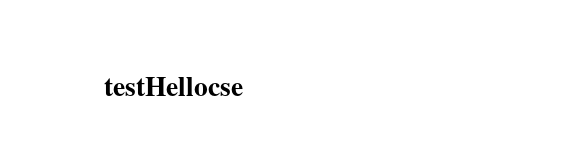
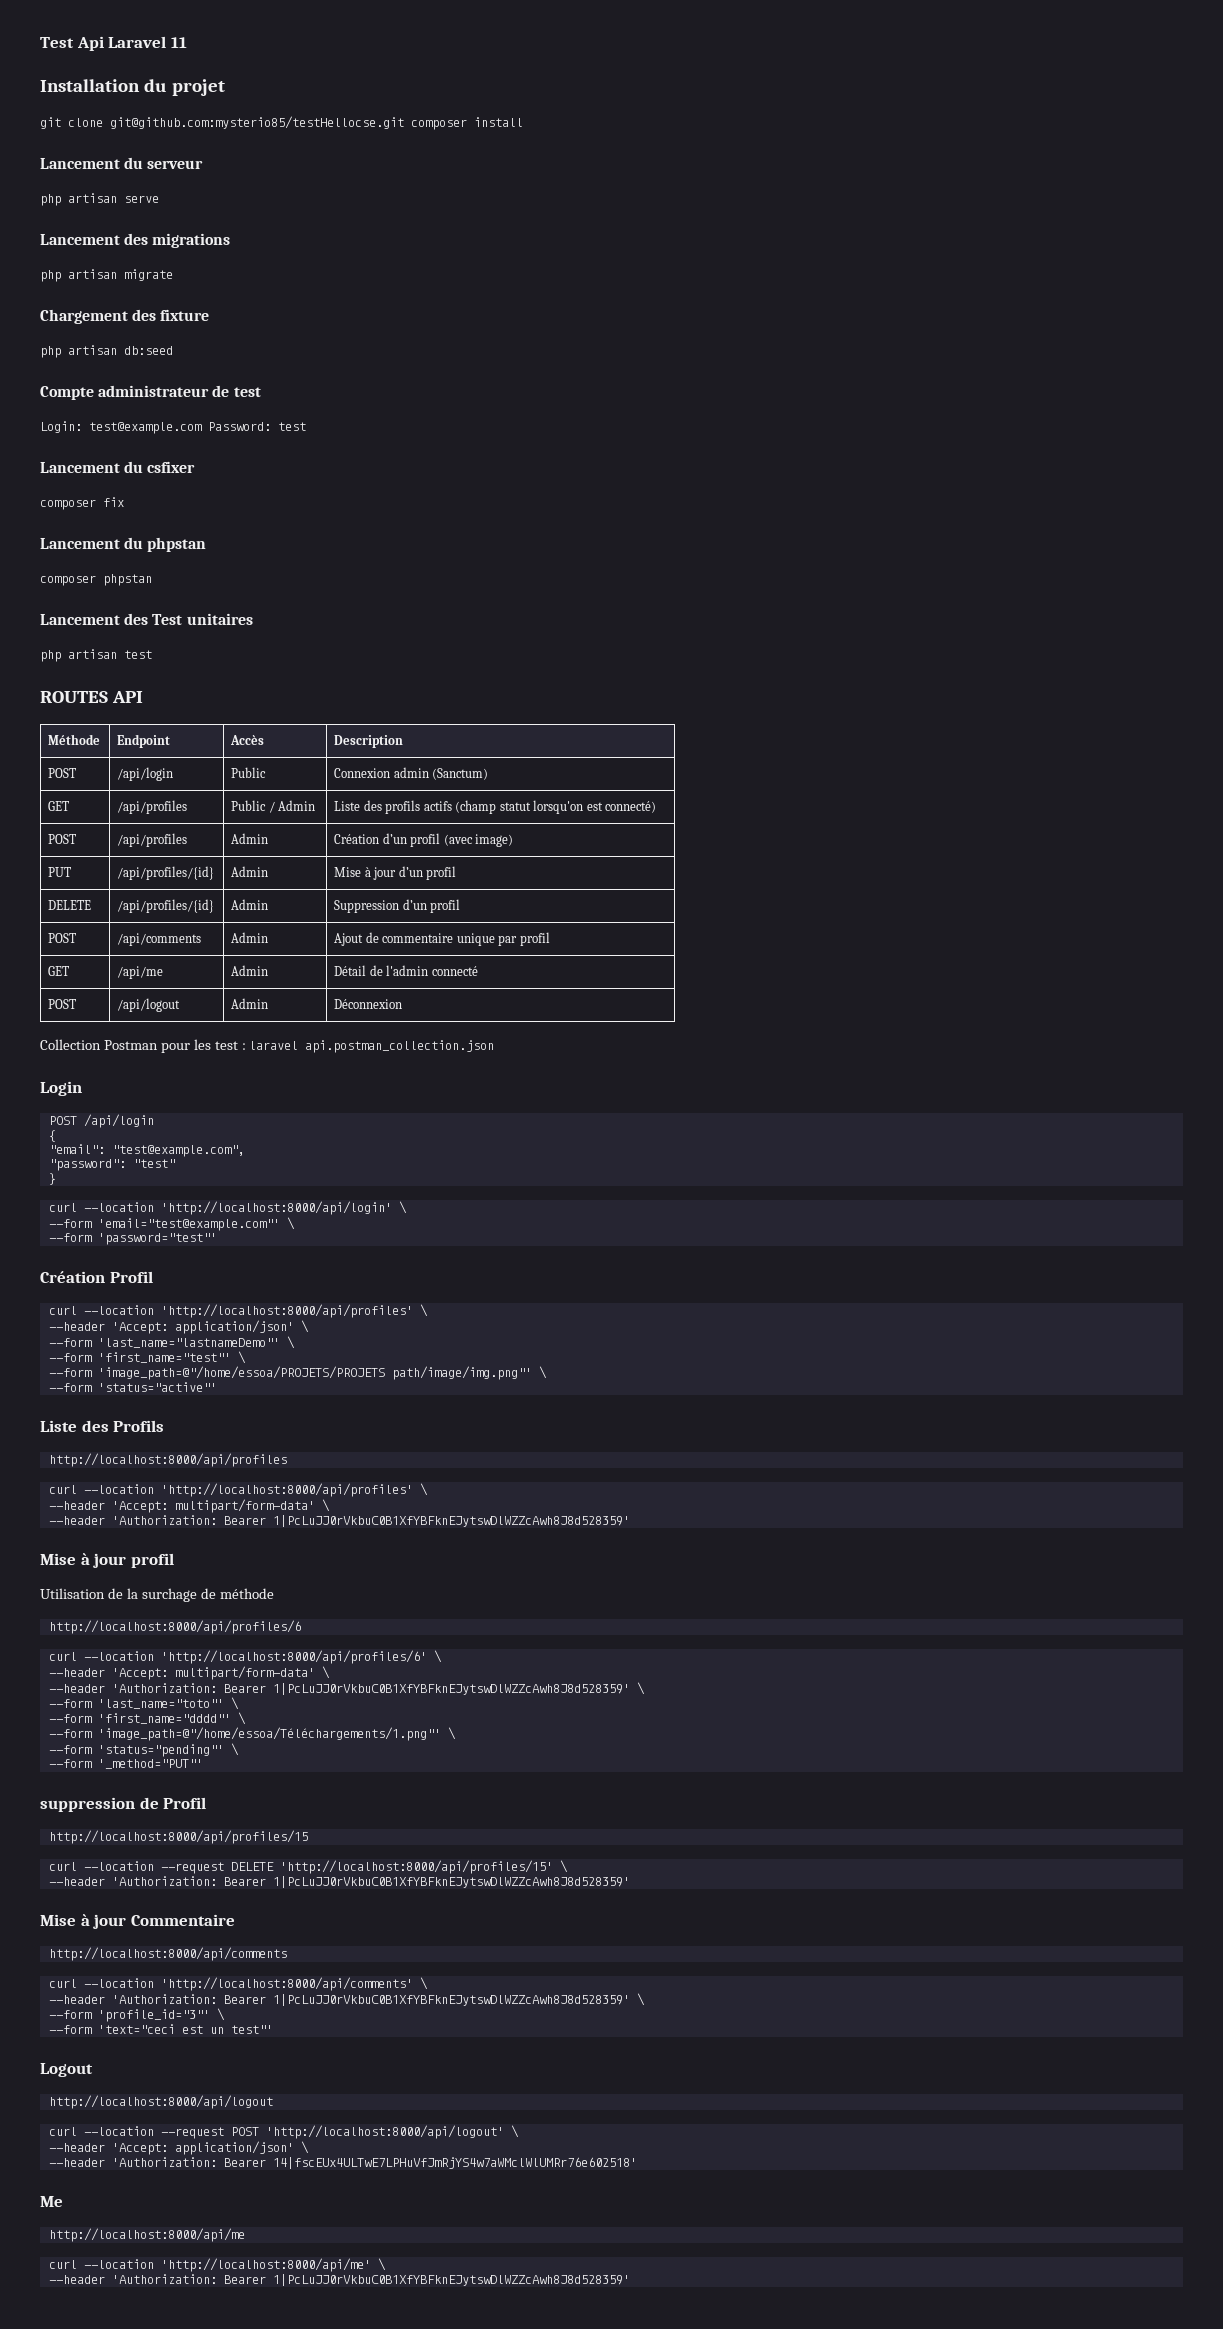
[104,77,243,96] testHellocse -> [40,36,187,51] [40,79,225,96] [40,116,523,130] [40,157,204,169] [40,193,159,206] [40,233,231,248] [40,269,173,282] [40,309,210,324] [40,345,173,358] [40,385,261,400] [40,421,306,434] [40,461,196,473] [40,497,124,510] [40,537,207,552] [40,574,152,586] [40,613,253,625] [40,649,152,662] [40,691,143,703] [48,734,101,745] [117,734,171,748] [230,735,265,745] [334,735,404,748] [48,768,77,778] [117,767,174,781] [231,767,267,778] [334,767,489,780] [48,801,70,811] [117,800,188,814] [231,800,316,813] [334,800,657,814] [48,834,77,844] [117,833,188,847] [231,833,269,844] [334,833,514,847] [48,867,72,877] [117,866,215,880] [231,866,269,877] [334,866,457,880] [48,900,92,910] [117,899,215,913] [231,899,269,910] [334,899,461,913] [48,933,77,943] [117,933,202,946] [231,932,269,943] [334,932,550,946] [48,966,70,976] [117,966,164,979] [231,965,269,976] [334,965,478,976] [48,999,77,1009] [117,998,181,1012] [231,998,269,1009] [334,999,403,1009] [40,1039,495,1053] [40,1081,82,1096] [48,1114,154,1128] [48,1130,56,1142] [48,1144,245,1157] [48,1159,175,1171] [48,1173,56,1185] [48,1201,407,1215] [48,1217,295,1231] [48,1233,217,1245] [40,1271,153,1283] [48,1304,428,1318] [48,1320,309,1334] [48,1336,295,1349] [48,1351,246,1364] [48,1366,547,1380] [48,1382,217,1392] [40,1420,165,1432] [48,1453,287,1467] [48,1483,428,1497] [48,1499,330,1513] [48,1515,630,1527] [40,1553,174,1568] [40,1588,274,1602] [48,1620,301,1634] [48,1650,442,1664] [48,1666,330,1680] [48,1682,645,1695] [48,1697,239,1710] [48,1712,246,1725] [48,1727,456,1741] [48,1743,239,1757] [48,1759,203,1769] [40,1797,207,1812] [48,1830,308,1844] [48,1860,568,1874] [48,1876,630,1888] [40,1914,235,1929] [48,1947,287,1961] [48,1977,428,1991] [48,1993,645,2006] [48,2008,225,2022] [48,2024,273,2034] [40,2063,93,2077] [48,2095,273,2109] [48,2125,519,2139] [48,2141,309,2155] [48,2157,637,2169] [40,2196,63,2207] [48,2228,245,2242] [48,2258,386,2272] [48,2274,630,2286] Test Api Laravel 11 // Installation du projet // git clone git@github.com:mysterio85/testHellocse.git composer install // Lancement du serveur // php artisan serve // Lancement des migrations // php artisan migrate // Chargement des fixture // php artisan db:seed // Compte administrateur de test // Login: test@example.com Password: test // Lancement du csfixer // composer fix // Lancement du phpstan // composer phpstan // Lancement des Test unitaires // php artisan test // ROUTES API // Méthode | Endpoint | Accès | Description // POST | /api/login | Public | Connexion admin (Sanctum) // GET | /api/profiles | Public / Admin | Liste des profils actifs (champ statut lorsqu'on est connecté) // POST | /api/profiles | Admin | Création d’un profil (avec image) // PUT | /api/profiles/{id} | Admin | Mise à jour d’un profil // DELETE | /api/profiles/{id} | Admin | Suppression d’un profil // POST | /api/comments | Admin | Ajout de commentaire unique par profil // GET | /api/me | Admin | Détail de l'admin connecté // POST | /api/logout | Admin | Déconnexion // Collection Postman pour les test : laravel api.postman_collection.json // Login // POST /api/login // { // "email": "test@example.com", // "password": "test" // } // curl --location 'http://localhost:8000/api/login' \ // --form 'email="test@example.com"' \ // --form 'password="test"' // Création Profil // curl --location 'http://localhost:8000/api/profiles' \ // --header 'Accept: application/json' \ // --form 'last_name="lastnameDemo"' \ // --form 'first_name="test"' \ // --form 'image_path=@"/home/essoa/PROJETS/PROJETS path/image/img.png"' \ // --form 'status="active"' // Liste des Profils // http://localhost:8000/api/profiles // curl --location 'http://localhost:8000/api/profiles' \ // --header 'Accept: multipart/form-data' \ // --header 'Authorization: Bearer 1|PcLuJJ0rVkbuC0B1XfYBFknEJytswDlWZZcAwh8J8d528359' // Mise à jour profil // Utilisation de la surchage de méthode // http://localhost:8000/api/profiles/6 // curl --location 'http://localhost:8000/api/profiles/6' \ // --header 'Accept: multipart/form-data' \ // --header 'Authorization: Bearer 1|PcLuJJ0rVkbuC0B1XfYBFknEJytswDlWZZcAwh8J8d528359' \ // --form 'last_name="toto"' \ // --form 'first_name="dddd"' \ // --form 'image_path=@"/home/essoa/Téléchargements/1.png"' \ // --form 'status="pending"' \ // --form '_method="PUT"' // suppression de Profil // http://localhost:8000/api/profiles/15 // curl --location --request DELETE 'http://localhost:8000/api/profiles/15' \ // --header 'Authorization: Bearer 1|PcLuJJ0rVkbuC0B1XfYBFknEJytswDlWZZcAwh8J8d528359' // Mise à jour Commentaire // http://localhost:8000/api/comments // curl --location 'http://localhost:8000/api/comments' \ // --header 'Authorization: Bearer 1|PcLuJJ0rVkbuC0B1XfYBFknEJytswDlWZZcAwh8J8d528359' \ // --form 'profile_id="3"' \ // --form 'text="ceci est un test"' // Logout // http://localhost:8000/api/logout // curl --location --request POST 'http://localhost:8000/api/logout' \ // --header 'Accept: application/json' \ // --header 'Authorization: Bearer 14|fscEUx4ULTwE7LPHuVfJmRjYS4w7aWMclWlUMRr76e602518' // Me // http://localhost:8000/api/me // curl --location 'http://localhost:8000/api/me' \ // --header 'Authorization: Bearer 1|PcLuJJ0rVkbuC0B1XfYBFknEJytswDlWZZcAwh8J8d528359'

